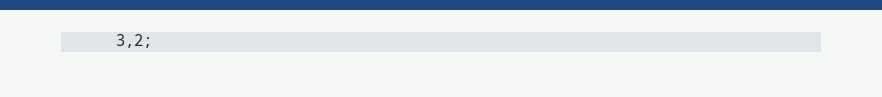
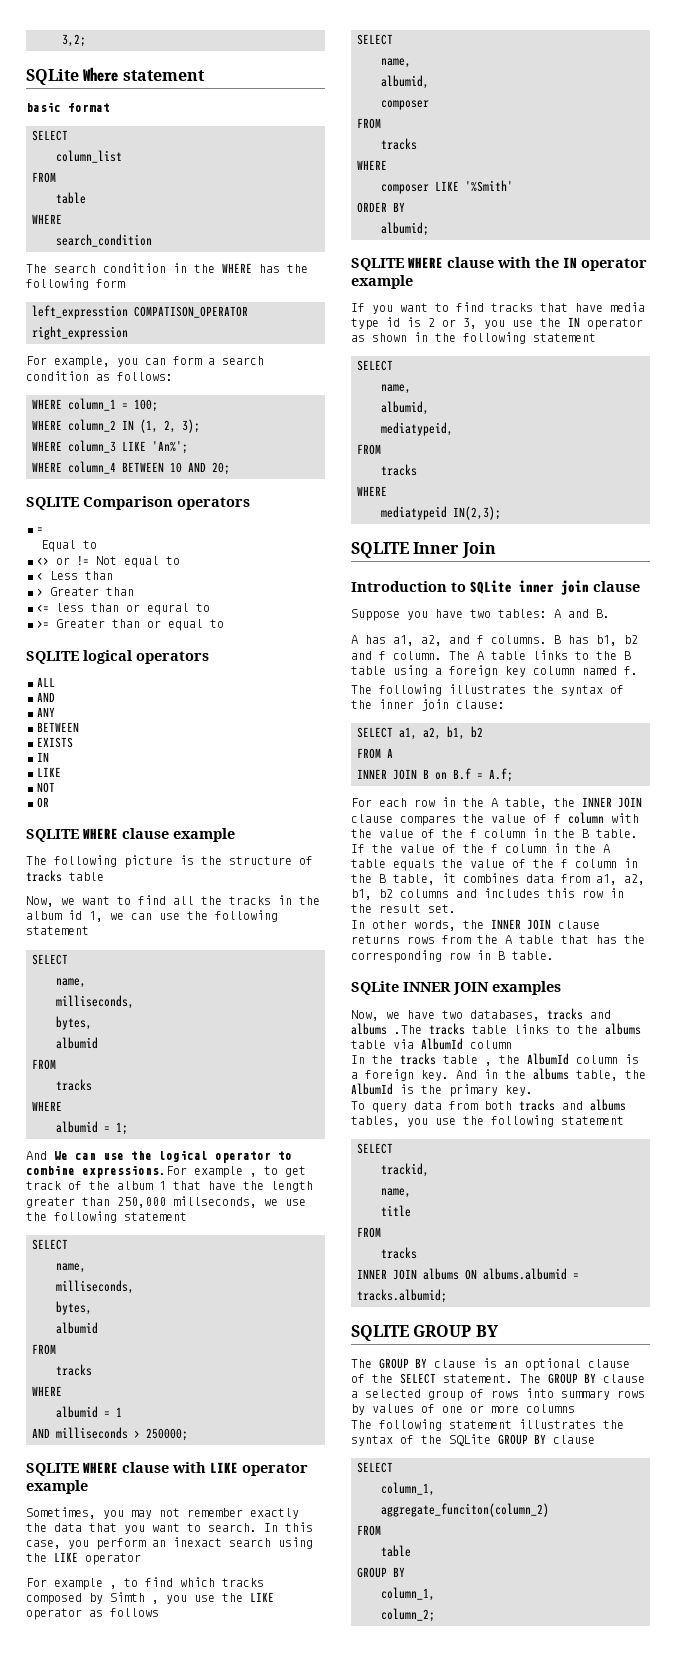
(153, 41) none -> [26,67,205,85] [26,102,110,112] [32,130,68,141] [56,150,122,163] [32,172,56,183] [56,192,86,204] [32,214,62,224] [56,234,152,247] [26,263,308,273] [26,278,125,290] [32,305,248,319] [32,326,128,340] [26,356,264,368] [26,371,173,381] [32,398,158,412] [32,419,200,433] [32,440,188,454] [32,461,230,475] [26,496,250,510] [37,527,43,533] [41,540,98,552] [37,555,180,568] [37,571,113,580] [37,587,134,596] [37,603,210,615] [37,619,224,631] [26,650,209,664] [37,677,55,687] [37,692,55,702] [37,707,55,717] [37,722,79,732] [37,737,73,748] [37,752,49,762] [37,767,61,777] [37,782,55,793] [37,797,49,808] [26,828,235,842] [26,855,313,868] [26,870,104,882] [26,895,320,907] [26,910,278,922] [26,926,89,935] [32,954,68,965] [56,978,86,988] [56,995,134,1009] [56,1016,92,1030] [56,1037,98,1049] [32,1059,56,1070] [56,1079,92,1091] [32,1101,62,1111] [56,1121,128,1135] [26,1150,292,1163] [26,1165,306,1178] [26,1181,313,1192] [26,1196,306,1208] [26,1211,187,1223] [32,1239,68,1250] [56,1263,86,1273] [56,1280,134,1294] [56,1301,92,1315] [56,1322,98,1334] [32,1344,56,1355] [56,1364,92,1376] [32,1386,62,1396] [56,1406,122,1418] [32,1427,188,1441] [26,1462,308,1476] [26,1480,88,1494] [26,1507,299,1519] [26,1522,313,1534] [26,1537,313,1550] [26,1552,141,1565] [26,1577,264,1590] [26,1592,274,1605] [26,1608,159,1620] [357,34,393,45] [381,58,411,68] [381,75,429,89] [381,100,429,110] [357,118,381,129] [381,138,417,150] [357,160,387,170] [381,180,513,194] [357,202,405,213] [381,222,429,236] [351,257,647,271] [351,275,413,289] [351,302,645,314] [351,317,643,330] [351,332,596,344] [357,360,393,371] [381,384,411,394] [381,401,429,415] [381,422,453,436] [357,444,381,455] [381,464,417,476] [357,486,387,496] [381,506,501,520] [351,542,496,558] [351,580,640,595] [351,609,610,621] [351,635,638,646] [351,650,631,660] [351,665,638,677] [351,684,624,696] [351,699,505,711] [357,726,483,740] [357,748,393,759] [357,768,513,782] [351,797,642,809] [351,812,639,826] [351,828,638,838] [351,843,610,853] [351,858,638,871] [351,873,645,885] [351,888,624,900] [351,904,456,913] [351,919,600,931] [351,935,645,944] [351,950,554,963] [351,981,561,995] [351,1008,611,1021] [351,1023,641,1035] [351,1038,512,1050] [351,1053,639,1066] [351,1068,646,1081] [351,1083,533,1097] [351,1099,626,1113] [351,1115,624,1127] [357,1143,393,1154] [381,1163,429,1177] [381,1188,411,1198] [381,1205,411,1217] [357,1227,381,1238] [381,1247,417,1259] [357,1268,579,1280] [357,1289,447,1303] [351,1325,499,1341] [351,1358,630,1371] [351,1373,645,1384] [351,1388,645,1401] [351,1404,575,1415] [351,1419,624,1431] [351,1434,595,1446] [357,1462,393,1473] [381,1482,435,1496] [381,1503,549,1517] [357,1525,381,1536] [381,1545,411,1557] [357,1567,405,1578] [381,1587,435,1601] [381,1608,435,1622] // SQLite Where statement // basic format // SELECT // column_list // FROM // table // WHERE // search_condition // The search condition in the WHERE has the following form // left_expresstion COMPATISON_OPERATOR right_expression // For example, you can form a search condition as follows: // WHERE column_1 = 100; // WHERE column_2 IN (1, 2, 3); // WHERE column_3 LIKE 'An%'; // WHERE column_4 BETWEEN 10 AND 20; // SQLITE Comparison operators // = // Equal to // <> or != Not equal to // < Less than // > Greater than // <= less than or equral to // >= Greater than or equal to // SQLITE logical operators // ALL // AND // ANY // BETWEEN // EXISTS // IN // LIKE // NOT // OR // SQLITE WHERE clause example // The following picture is the structure of tracks table // Now, we want to find all the tracks in the album id 1, we can use the following statement // SELECT // name, // milliseconds, // bytes, // albumid // FROM // tracks // WHERE // albumid = 1; // And We can use the logical operator to combine expressions.For example , to get track of the album 1 that have the length greater than 250,000 millseconds, we use the following statement // SELECT // name, // milliseconds, // bytes, // albumid // FROM // tracks // WHERE // albumid = 1 // AND milliseconds > 250000; // SQLITE WHERE clause with LIKE operator example // Sometimes, you may not remember exactly the data that you want to search. In this case, you perform an inexact search using the LIKE operator // For example , to find which tracks composed by Simth , you use the LIKE operator as follows // SELECT // name, // albumid, // composer // FROM // tracks // WHERE // composer LIKE '%Smith' // ORDER BY // albumid; // SQLITE WHERE clause with the IN operator example // If you want to find tracks that have media type id is 2 or 3, you use the IN operator as shown in the following statement // SELECT // name, // albumid, // mediatypeid, // FROM // tracks // WHERE // mediatypeid IN(2,3); // SQLITE Inner Join // Introduction to SQLite inner join clause // Suppose you have two tables: A and B. // A has a1, a2, and f columns. B has b1, b2 and f column. The A table links to the B table using a foreign key column named f. // The following illustrates the syntax of the inner join clause: // SELECT a1, a2, b1, b2 // FROM A // INNER JOIN B on B.f = A.f; // For each row in the A table, the INNER JOIN clause compares the value of f column with the value of the f column in the B table. If the value of the f column in the A table equals the value of the f column in the B table, it combines data from a1, a2, b1, b2 columns and includes this row in the result set. // In other words, the INNER JOIN clause returns rows from the A table that has the corresponding row in B table. // SQLite INNER JOIN examples // Now, we have two databases, tracks and albums .The tracks table links to the albums table via AlbumId column // In the tracks table , the AlbumId column is a foreign key. And in the albums table, the AlbumId is the primary key. // To query data from both tracks and albums tables, you use the following statement // SELECT // trackid, // name, // title // FROM // tracks // INNER JOIN albums ON albums.albumid = tracks.albumid; // SQLITE GROUP BY // The GROUP BY clause is an optional clause of the SELECT statement. The GROUP BY clause a selected group of rows into summary rows by values of one or more columns // The following statement illustrates the syntax of the SQLite GROUP BY clause // SELECT // column_1, // aggregate_funciton(column_2) // FROM // table // GROUP BY // column_1, // column_2;

